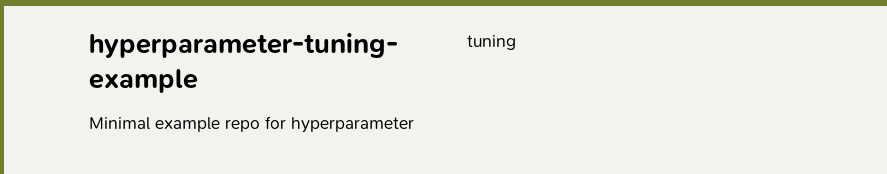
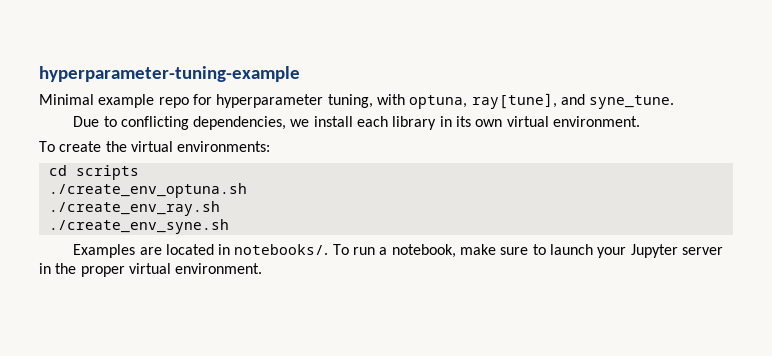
[467,35,516,50] tuning -> [327,93,675,109] [73,116,641,130] [39,141,271,152] [48,165,139,180] [48,183,247,198] [48,201,220,216] [48,219,229,234] [73,244,723,258] [39,263,263,277] tuning, with optuna, ray[tune], and syne_tune. // Due to conflicting dependencies, we install each library in its own virtual environment. // To create the virtual environments: // cd scripts // ./create_env_optuna.sh // ./create_env_ray.sh // ./create_env_syne.sh // Examples are located in notebooks/. To run a notebook, make sure to launch your Jupyter server in the proper virtual environment.

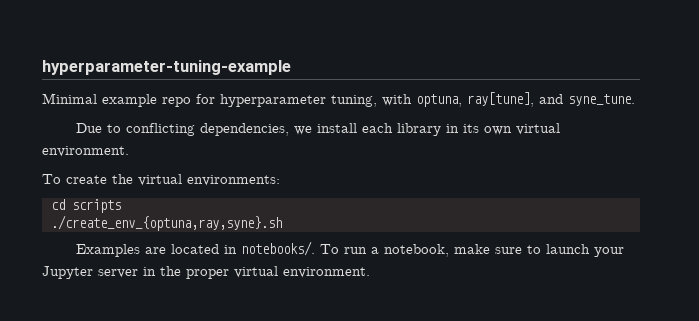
[48,183,247,198] [48,201,220,216] [48,219,229,234] ./create_env_optuna.sh // ./create_env_ray.sh // ./create_env_syne.sh -> [50,215,282,231] ./create_env_{optuna,ray,syne}.sh

